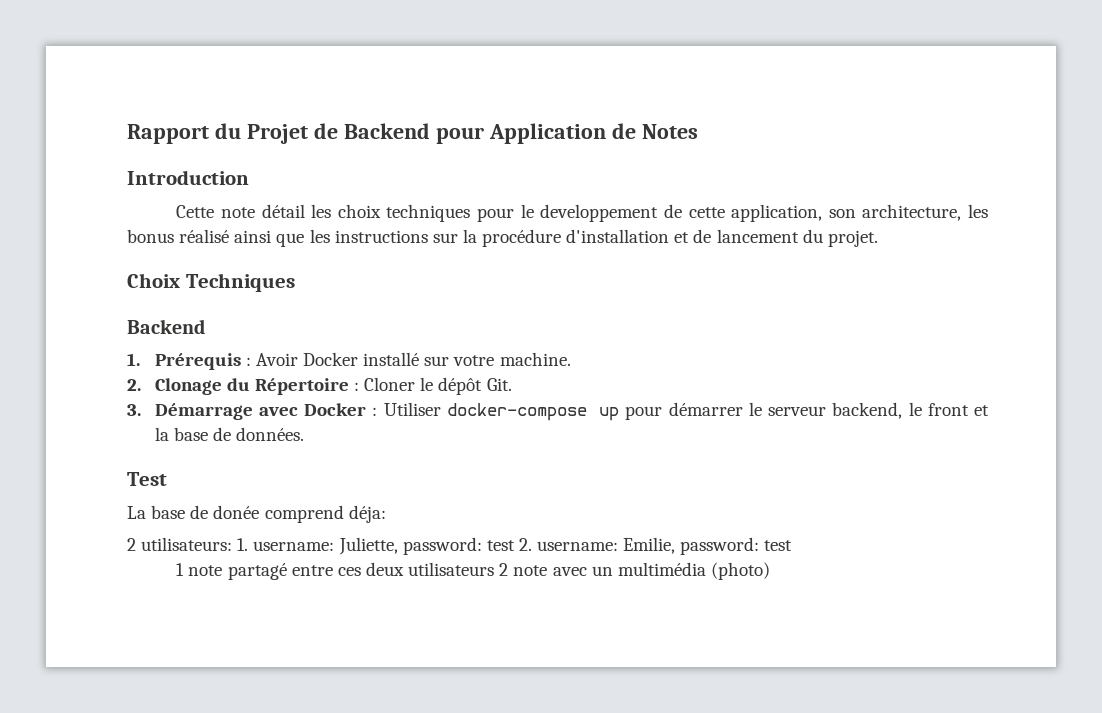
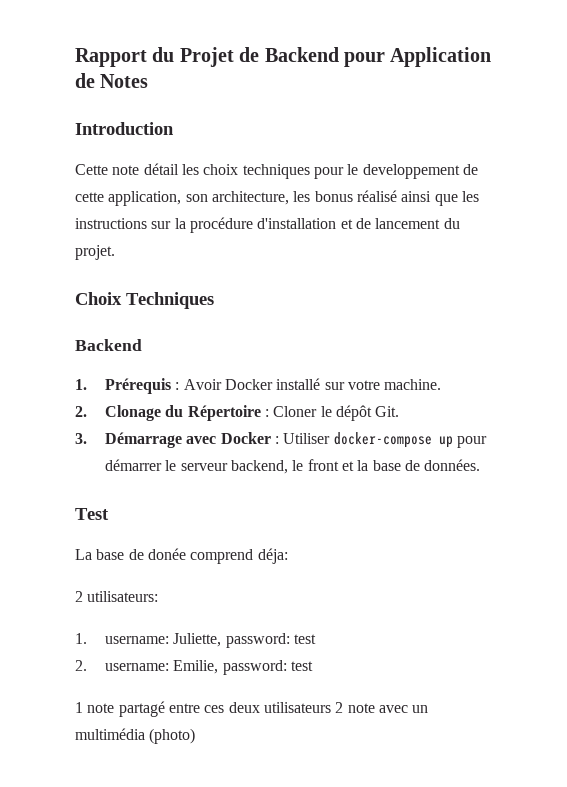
(233, 544) none -> (159, 596) //
(515, 545) none -> (317, 639) //

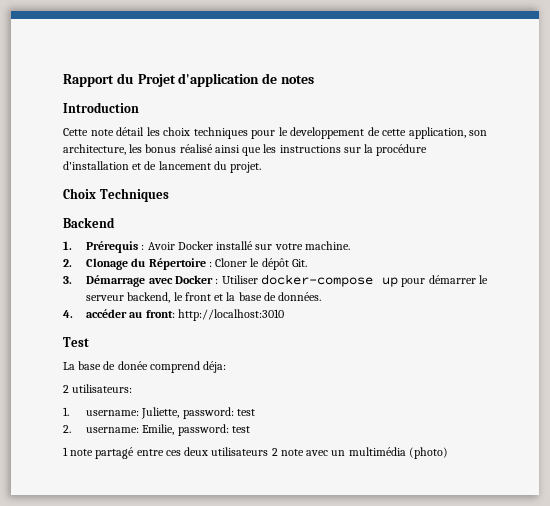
[239,47,492,67] [75,73,149,88] de Backend pour Application de Notes -> [178,73,314,87] d'application de notes
(481, 465) none -> [63,309,284,321] // 4. accéder au front: http://localhost:3010

